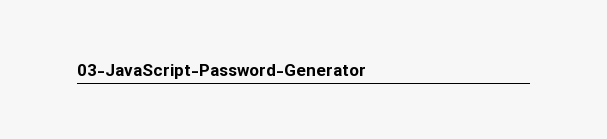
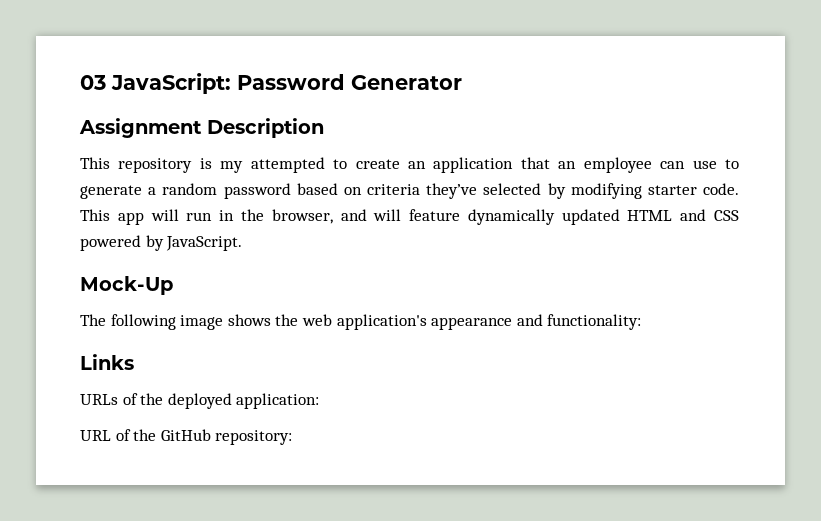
[77,64,366,79] 03-JavaScript-Password-Generator -> [80,73,462,94] [79,118,324,138] [80,157,740,173] [80,183,739,199] [80,209,740,225] [80,235,243,251] [80,276,173,295] [80,314,642,330] [80,354,134,370] [80,393,320,409] [80,429,293,445] 03 JavaScript: Password Generator // Assignment Description // This repository is my attempted to create an application that an employee can use to generate a random password based on criteria they’ve selected by modifying starter code. This app will run in the browser, and will feature dynamically updated HTML and CSS powered by JavaScript. // Mock-Up // The following image shows the web application's appearance and functionality: // Links // URLs of the deployed application: // URL of the GitHub repository:

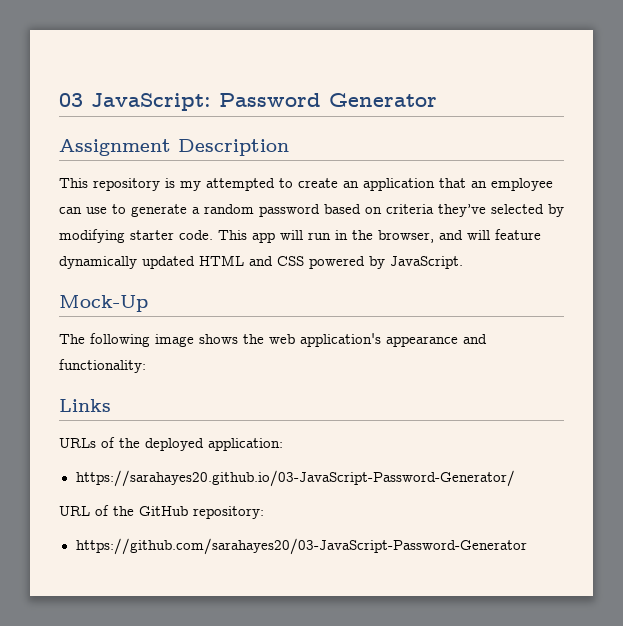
(320, 401) none -> [75,470,515,487] // https://sarahayes20.github.io/03-JavaScript-Password-Generator/
(293, 437) none -> [75,538,527,555] // https://github.com/sarahayes20/03-JavaScript-Password-Generator

